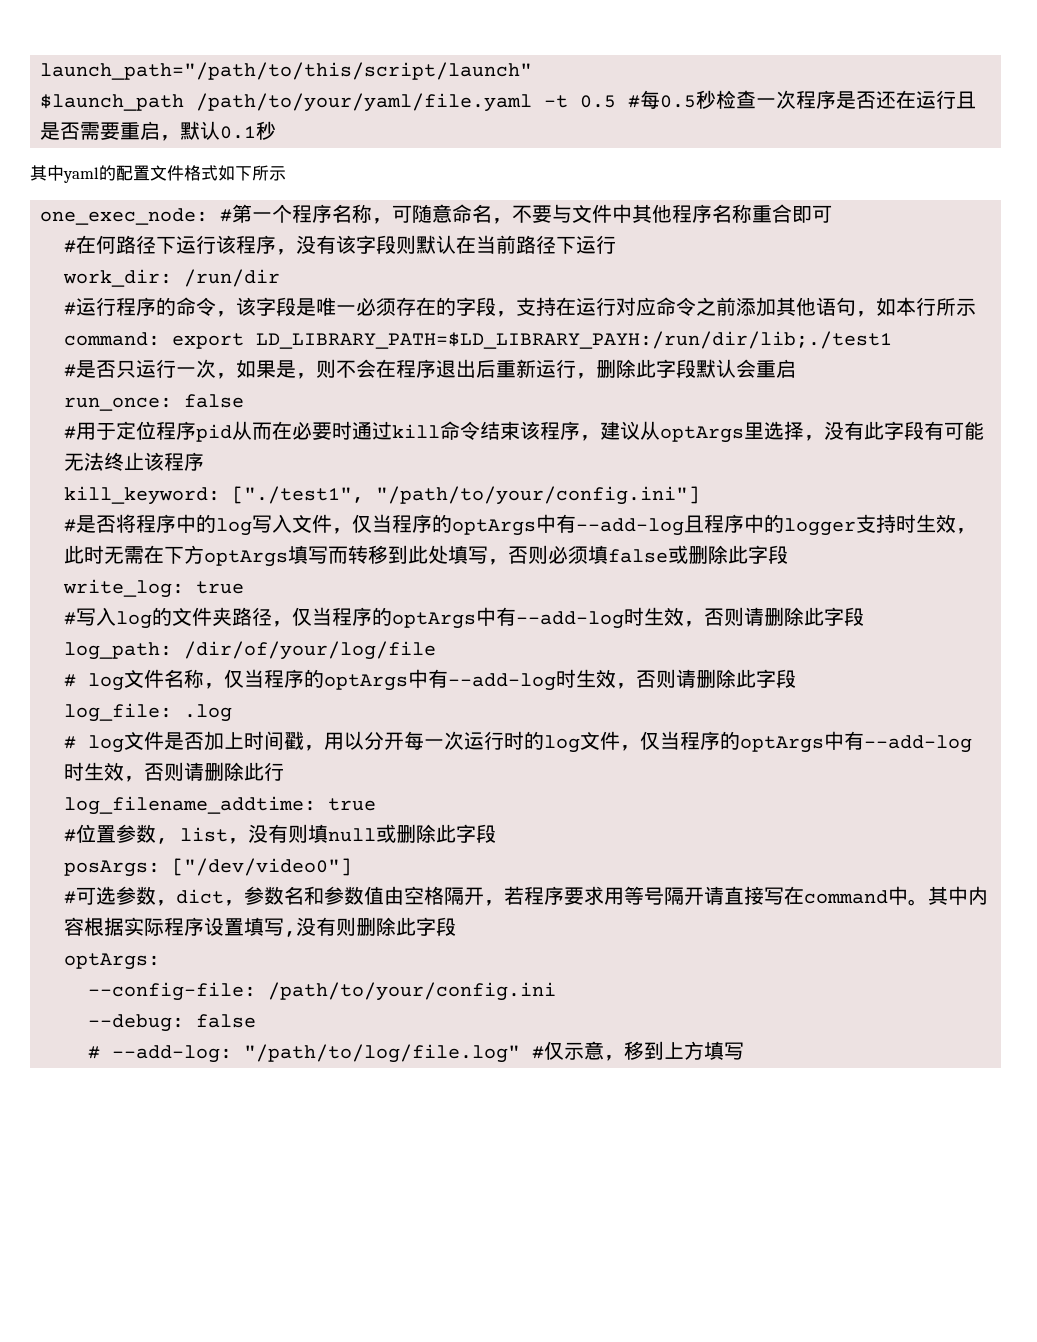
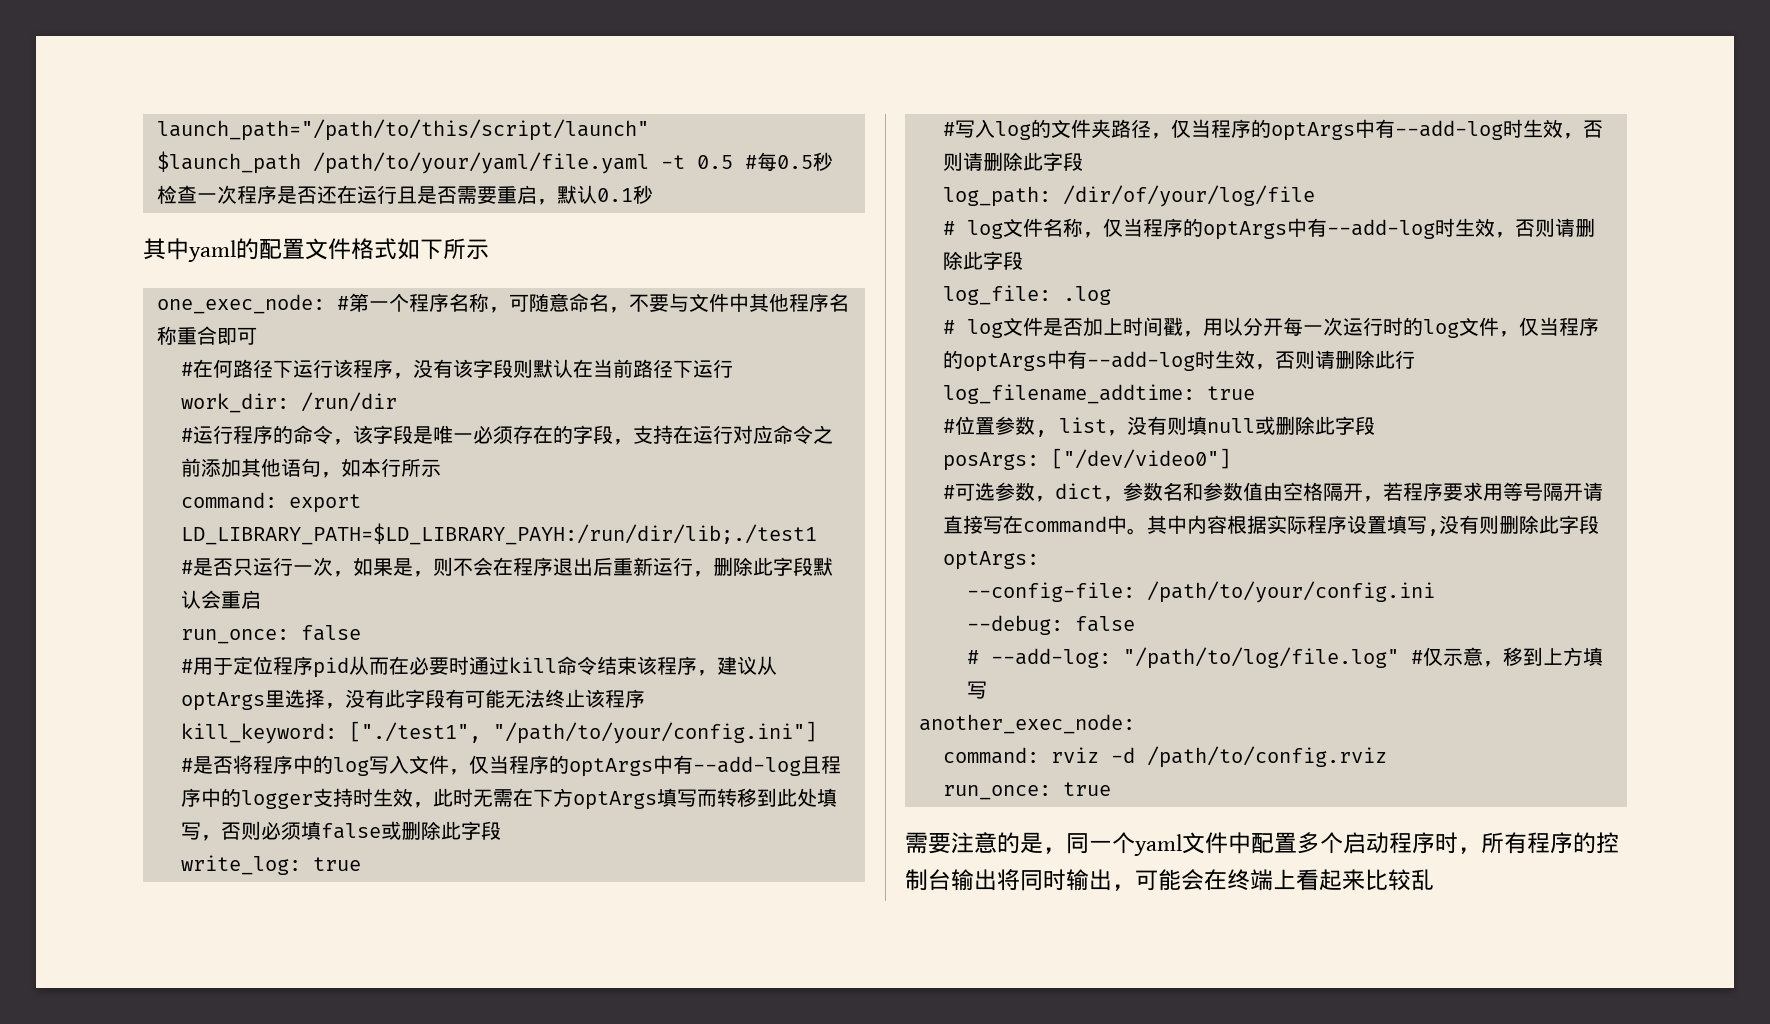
(745, 1051) none -> [918,714,1135,734] [942,746,1387,768] [942,782,1111,800] [905,832,1619,856] [905,869,1434,891] // another_exec_node: // command: rviz -d /path/to/config.rviz // run_once: true // 需要注意的是，同一个yaml文件中配置多个启动程序时，所有程序的控制台输出将同时输出，可能会在终端上看起来比较乱

